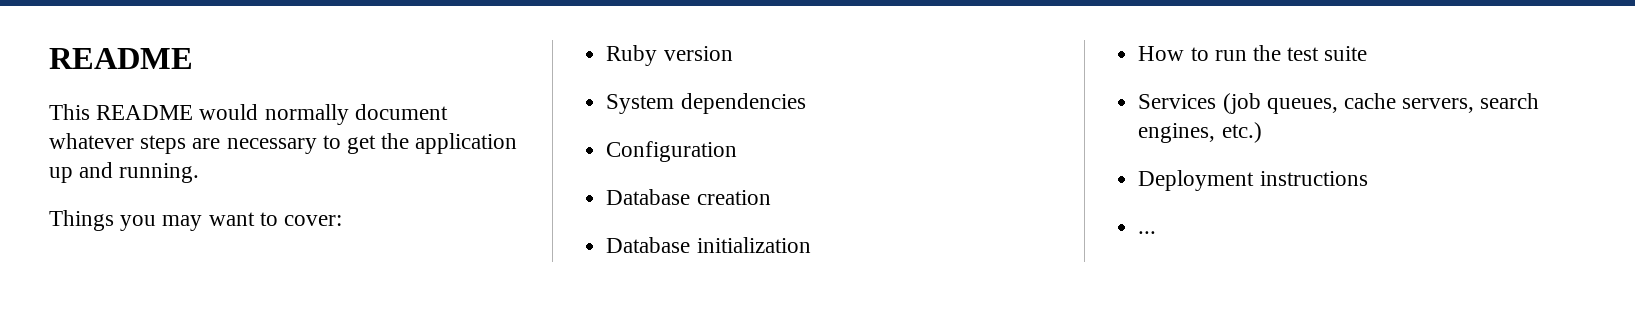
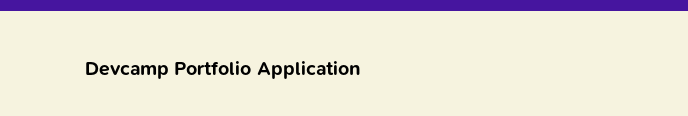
[49,48,193,69] [49,104,448,125] [49,133,518,154] [49,162,200,183] [49,210,343,231] [606,45,733,66] [606,93,806,114] [606,141,738,162] [606,189,771,205] [606,237,811,253] [1138,45,1368,61] [1138,93,1540,114] [1138,122,1262,143] [1138,170,1368,191] [1138,231,1157,234] README // This README would normally document whatever steps are necessary to get the application up and running. // Things you may want to cover: // Ruby version // System dependencies // Configuration // Database creation // Database initialization // How to run the test suite // Services (job queues, cache servers, search engines, etc.) // Deployment instructions // ... -> [85,61,361,79] Devcamp Portfolio Application

